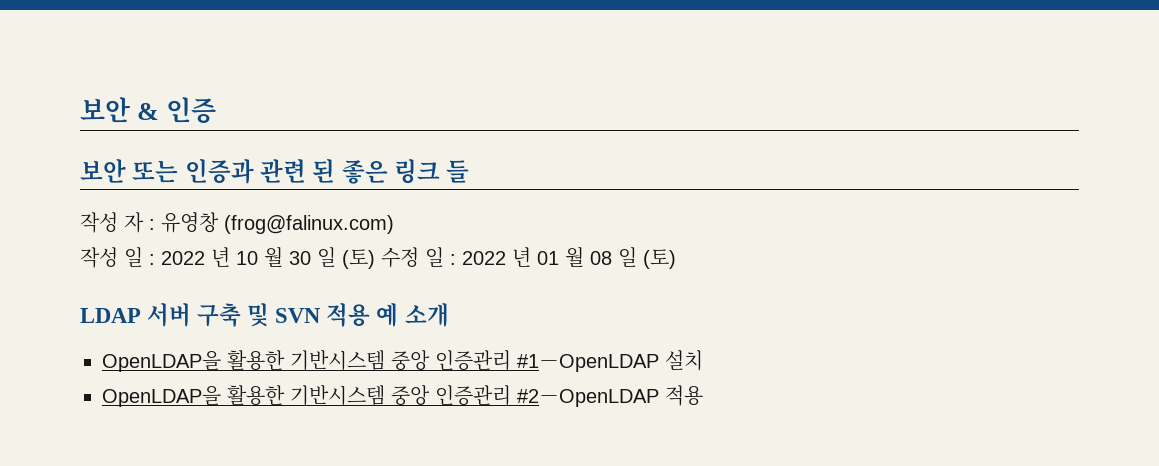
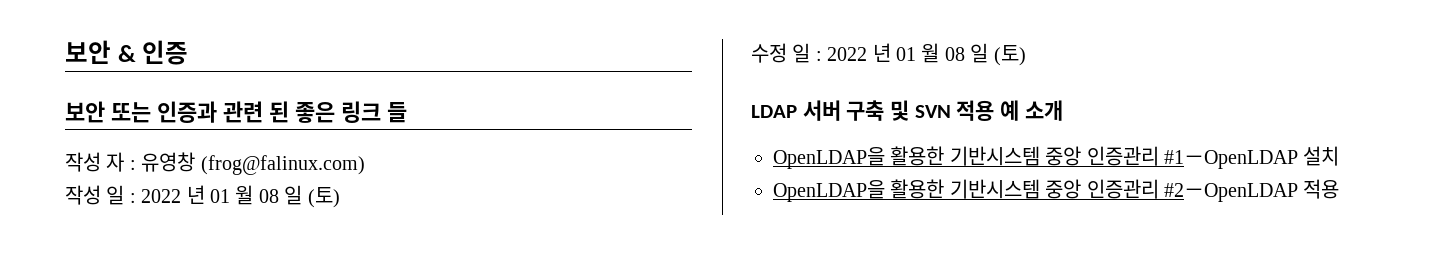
[236,246,375,269] 10 월 30 일 (토) -> [210,185,340,208] 01 월 08 일 (토) //

